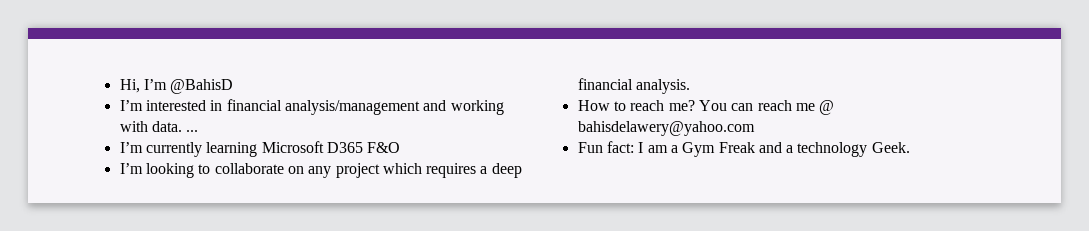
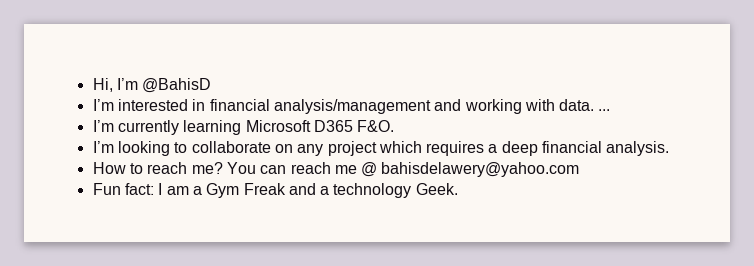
[367,142,401,153] F&O -> [357,120,395,132] F&O.

